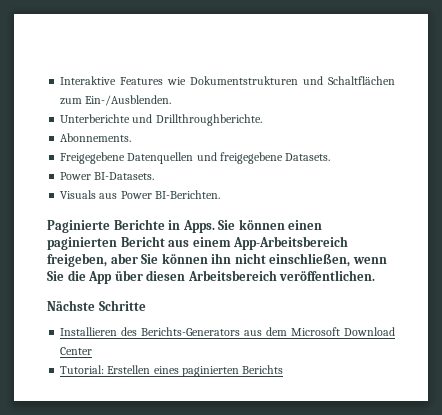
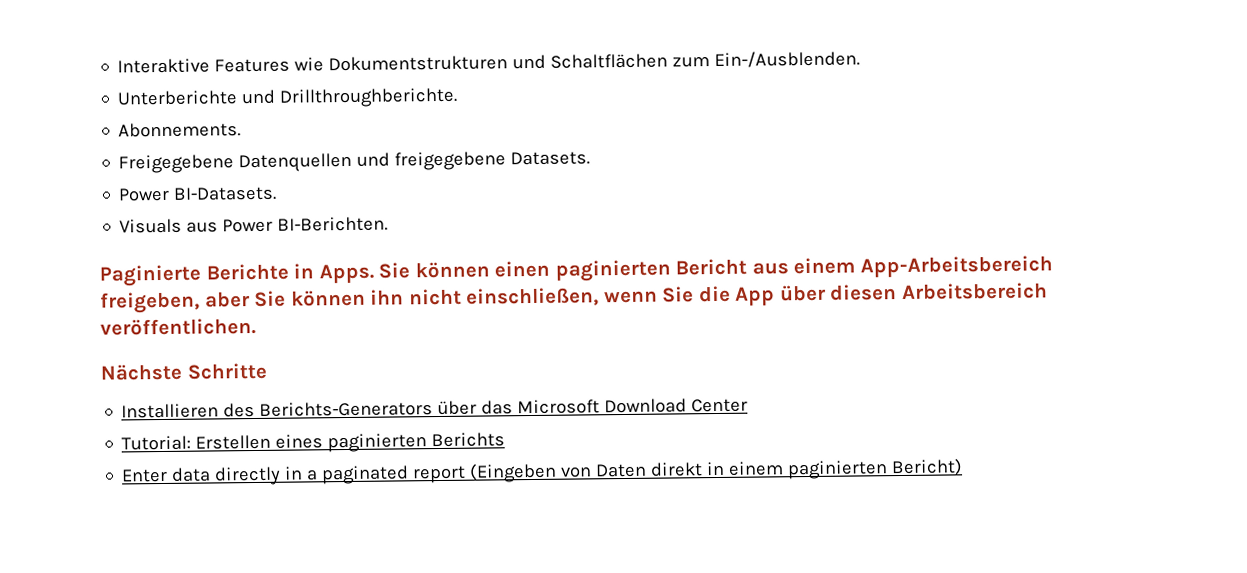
[244,327,288,336] aus dem -> [437,400,514,416] über das
(284, 369) none -> [121,458,964,486] // Enter data directly in a paginated report (Eingeben von Daten direkt in einem paginierten Bericht)

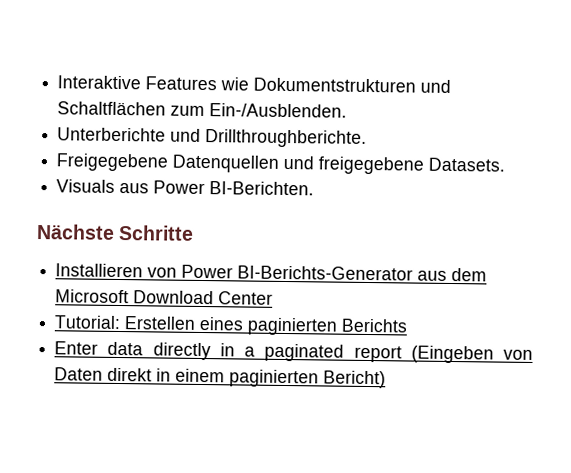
[118,122,242,138] // Abonnements. -> (368, 138) none
[118,186,278,202] // Power BI-Datasets. -> (506, 164) none
[99,255,1053,287] [100,282,1048,314] [100,317,256,336] [100,362,267,381] [121,400,514,419] Paginierte Berichte in Apps. Sie können einen paginierten Bericht aus einem App-Arbeitsbereich freigeben, aber Sie können ihn nicht einschließen, wenn Sie die App über diesen Arbeitsbereich veröffentlichen. // Nächste Schritte // Installieren des Berichts-Generators über das -> [36,224,195,241] [55,263,488,282] Nächste Schritte // Installieren von Power BI-Berichts-Generator aus dem

